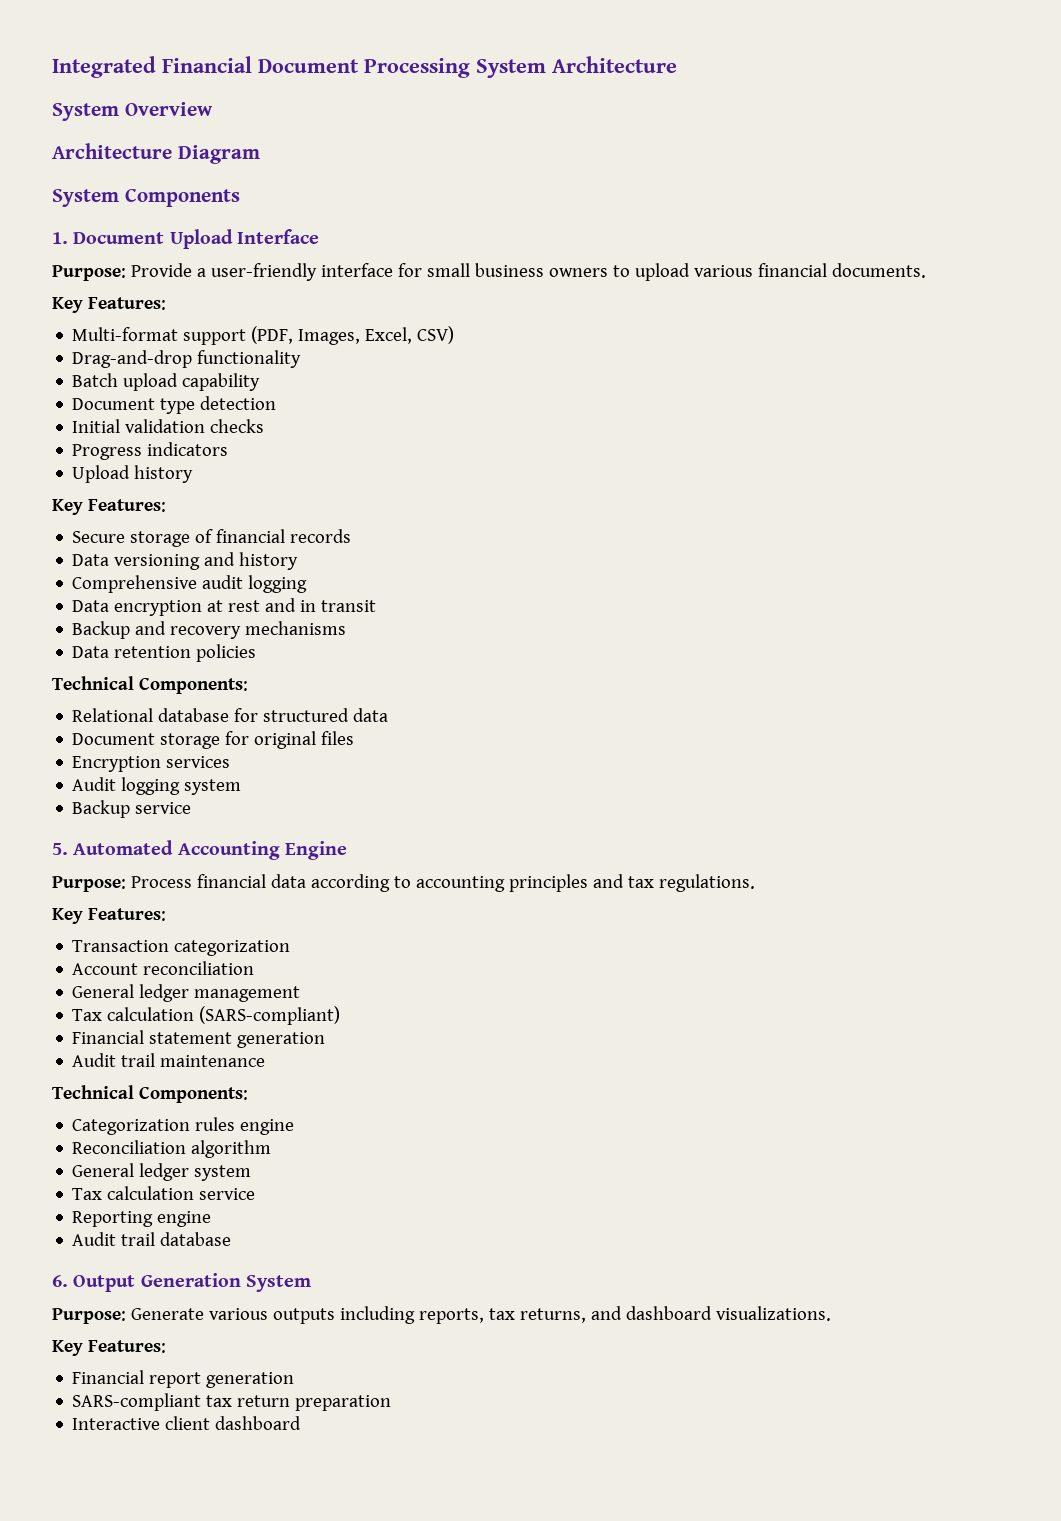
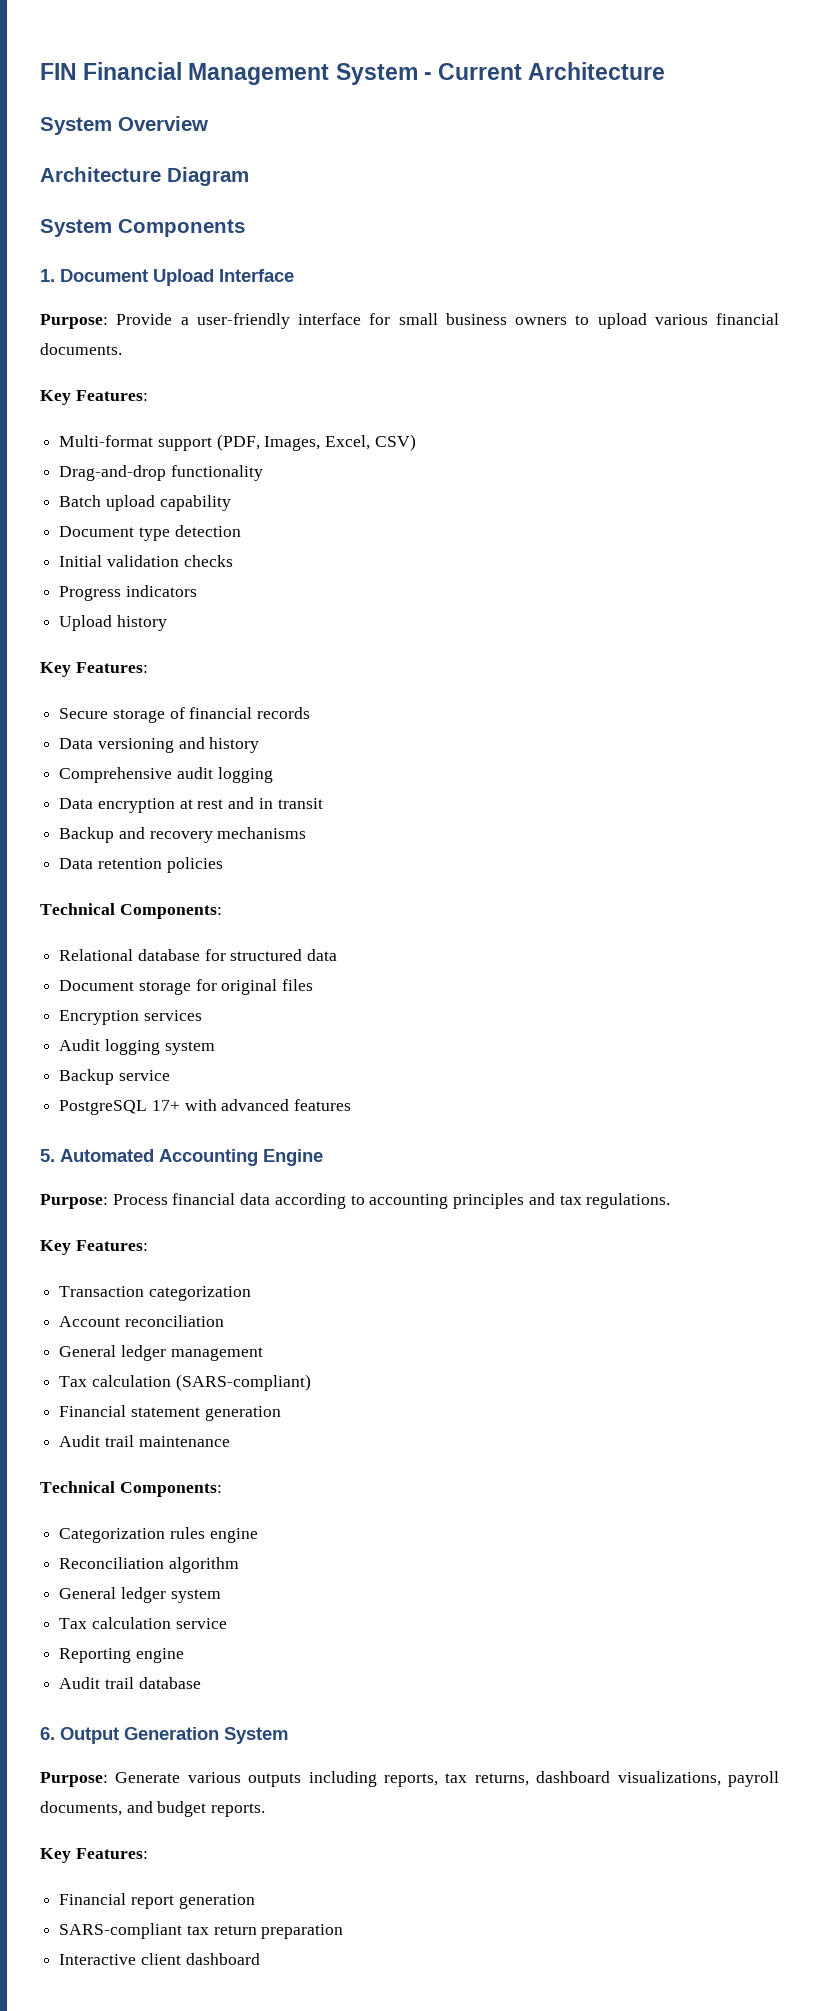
[52,56,546,78] Integrated Financial Document Processing System -> [40,62,523,85] FIN Financial Management System - Current
(192, 808) none -> [59,1099,352,1115] // PostgreSQL 17+ with advanced features
[590,1306,831,1321] and dashboard visualizations. -> [536,1771,779,1787] [40,1801,266,1817] dashboard visualizations, payroll documents, and budget reports.

